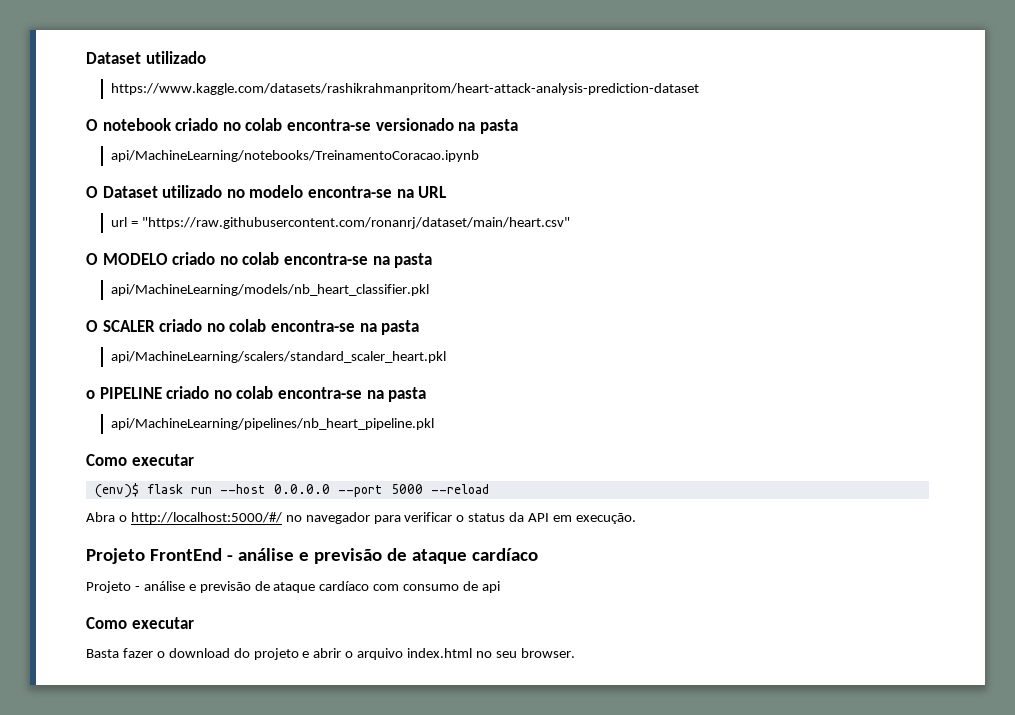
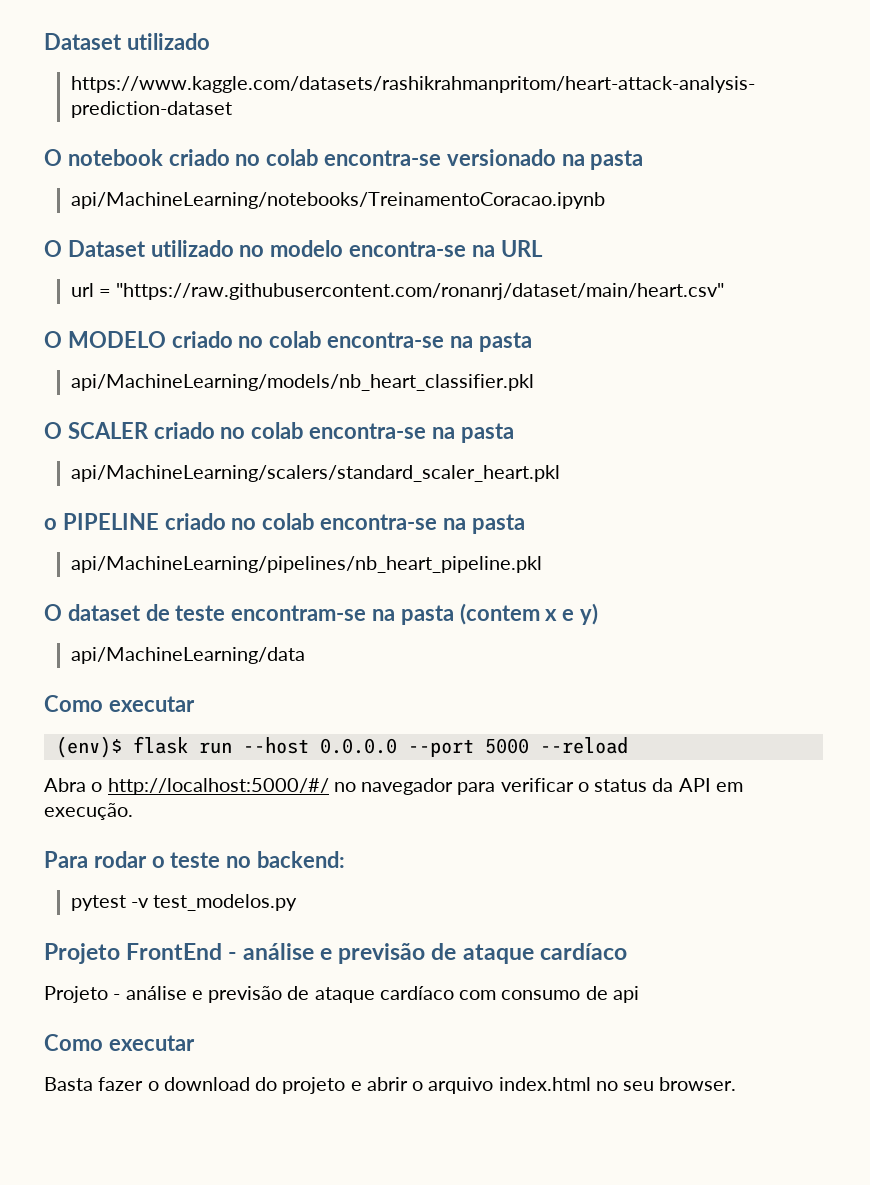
(434, 424) none -> [44,603,599,625] [70,647,305,664] // O dataset de teste encontram-se na pasta (contem x e y) // api/MachineLearning/data
(636, 518) none -> [44,851,346,868] [70,894,298,911] // Para rodar o teste no backend: // pytest -v test_modelos.py

